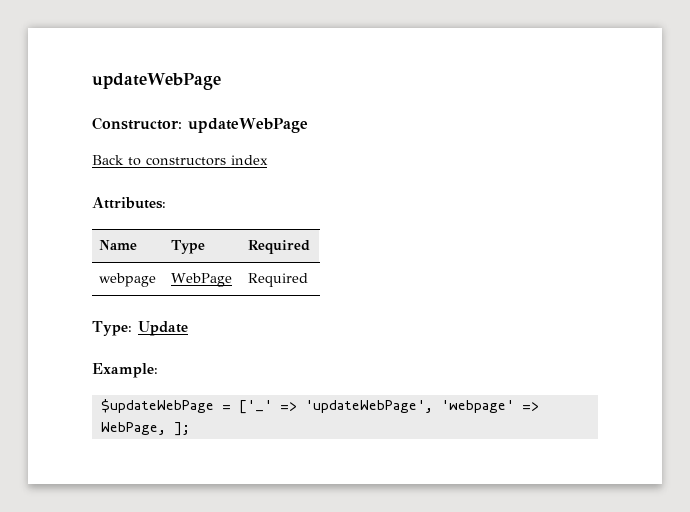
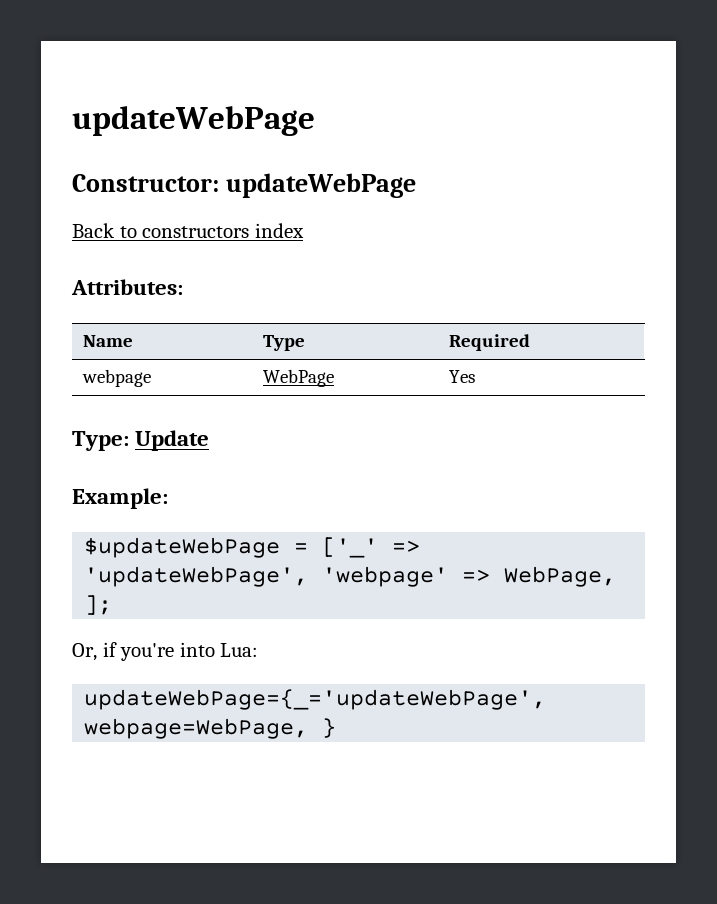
[248,273,309,287] Required -> [448,370,475,383] Yes
(190, 429) none -> [72,642,259,661] [84,689,547,710] [84,718,337,739] // Or, if you're into Lua: // updateWebPage={_='updateWebPage', webpage=WebPage, }

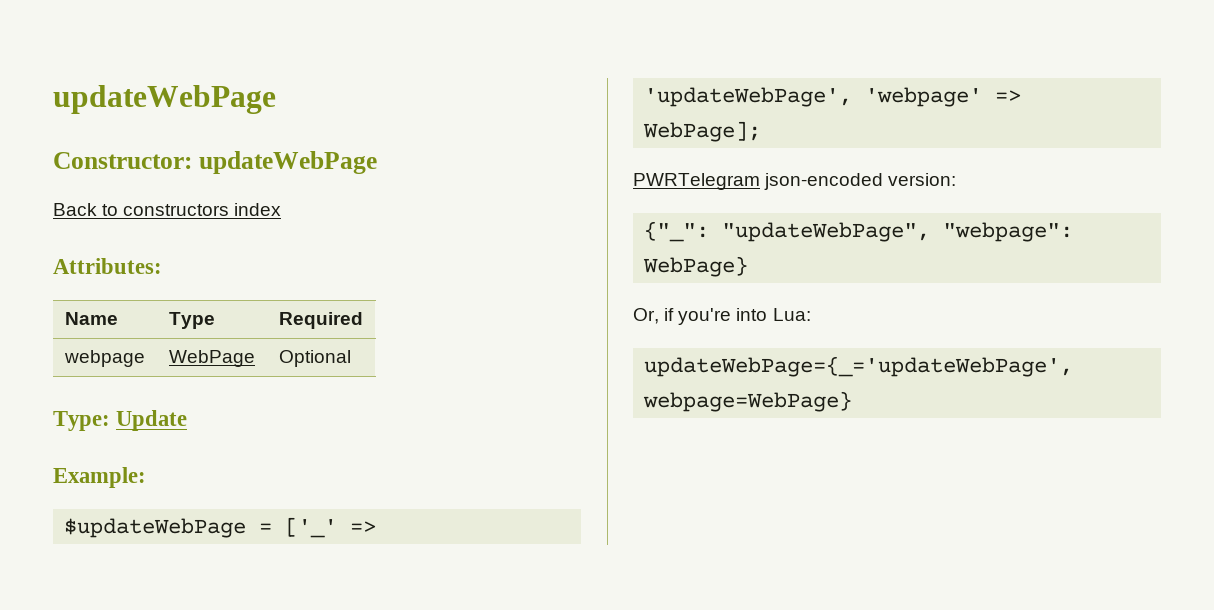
[448,370,475,383] Yes -> [278,350,351,367] Optional
[504,566,617,587] [84,595,113,615] WebPage, ]; -> [643,121,762,142] [633,173,957,190] [644,221,1074,242] [643,256,749,277] WebPage]; // PWRTelegram json-encoded version: // {"_": "updateWebPage", "webpage": WebPage}
[84,718,337,739] webpage=WebPage, } -> [643,391,853,412] webpage=WebPage}

